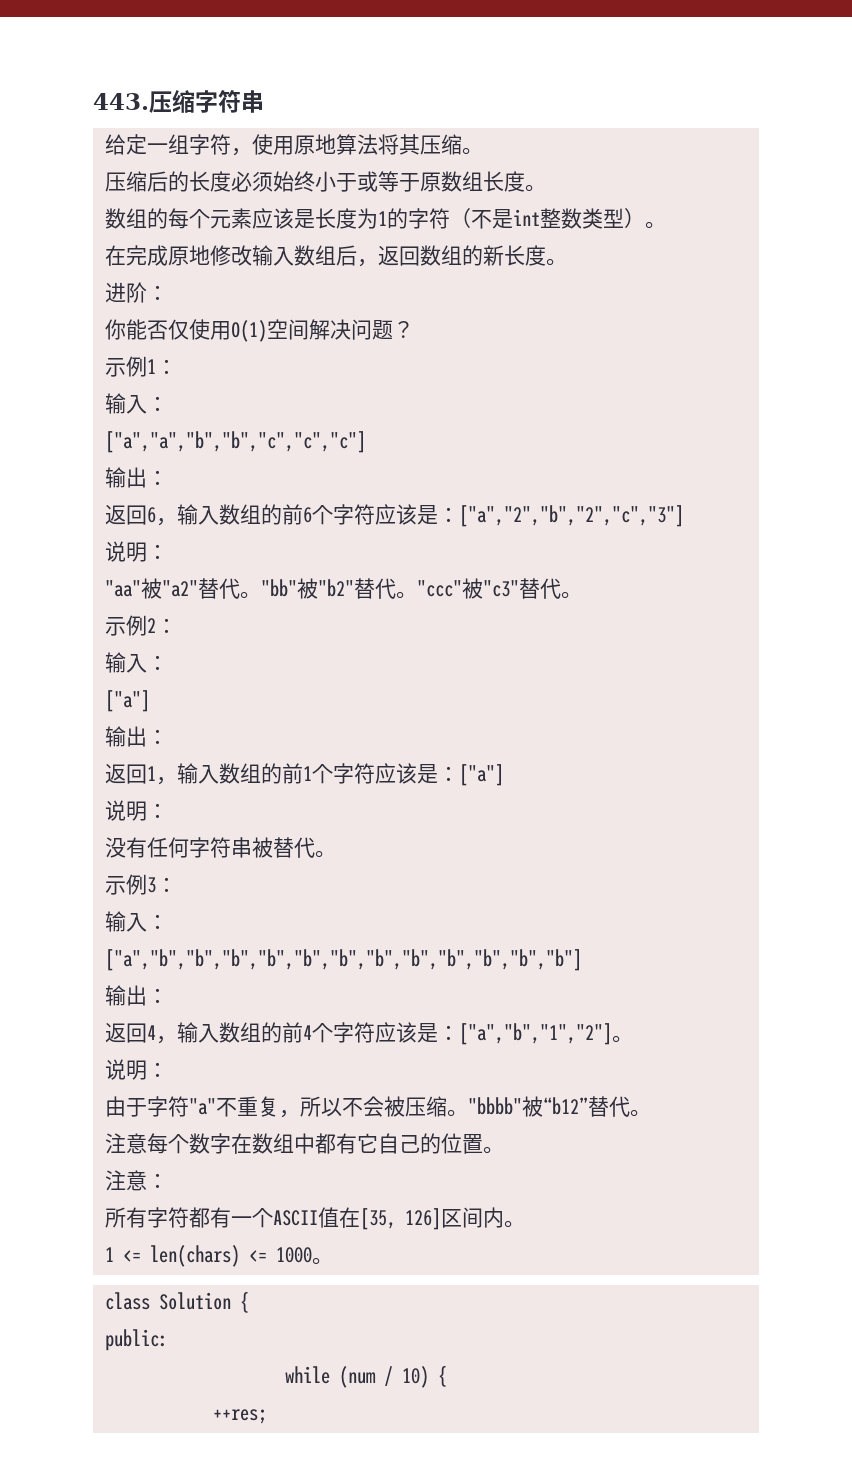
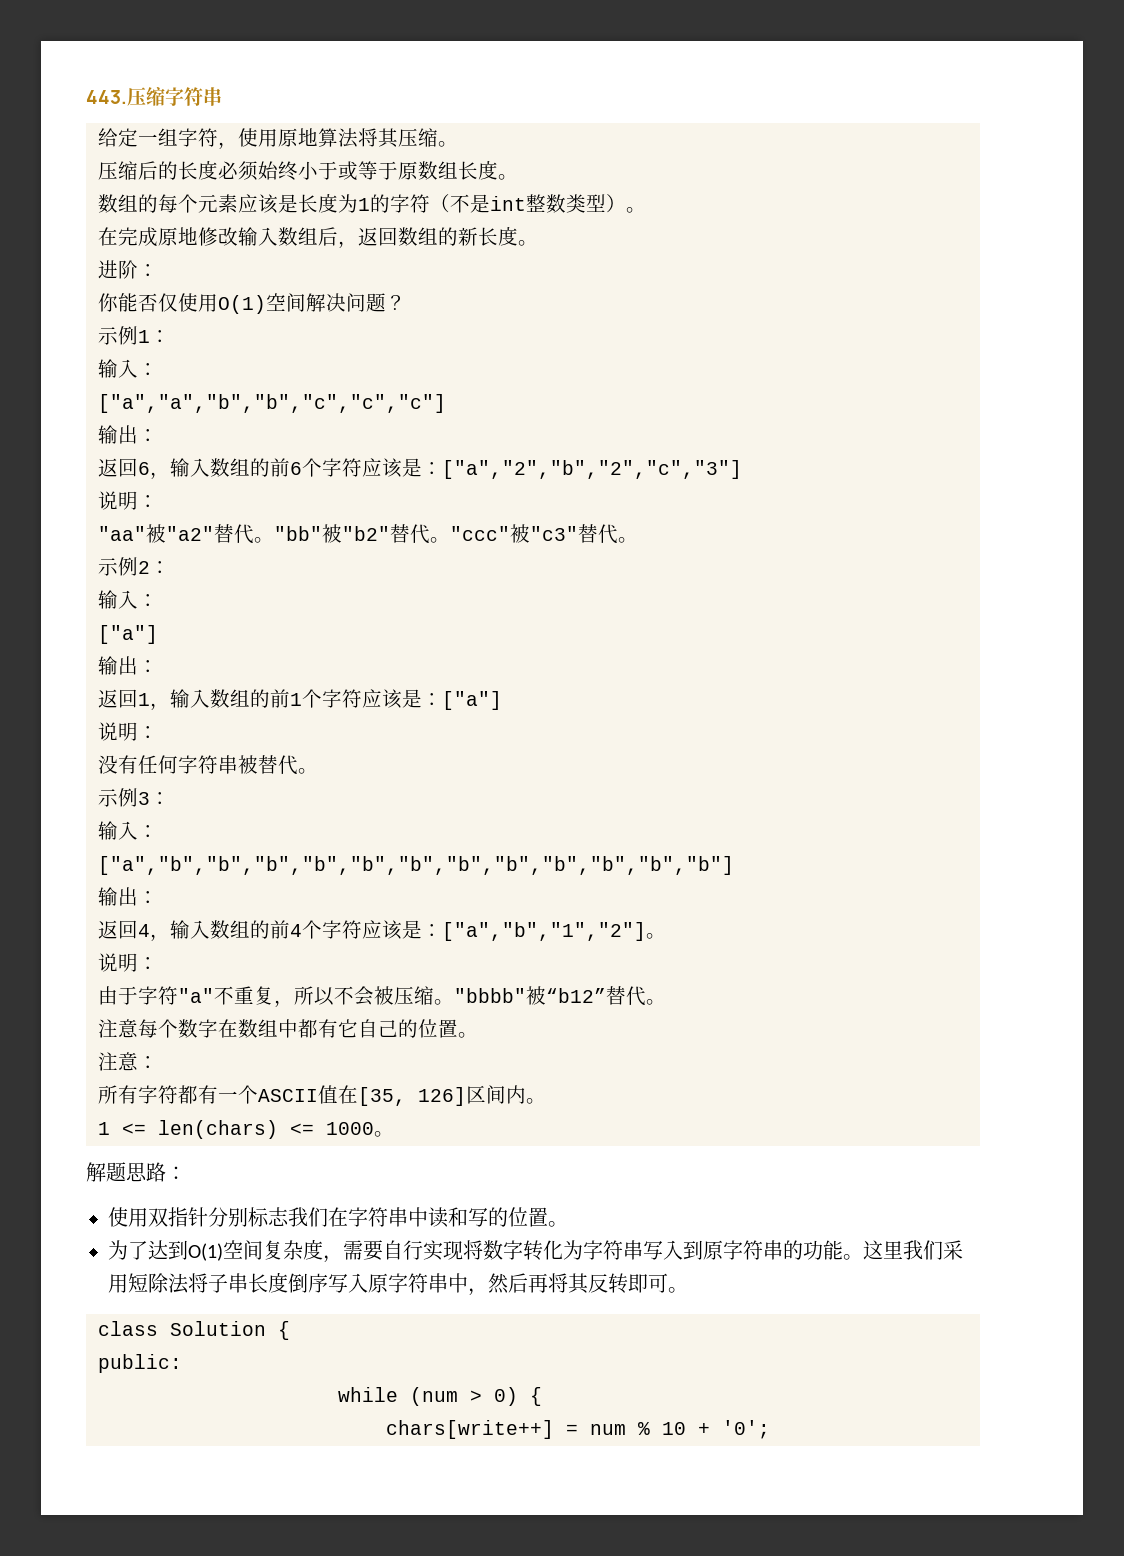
(333, 1261) none -> [86,1162,186,1182] [108,1207,568,1228] [108,1239,963,1263] [108,1272,688,1296] // 解题思路： // 使用双指针分别标志我们在字符串中读和写的位置。 // 为了达到O(1)空间复杂度，需要自行实现将数字转化为字符串写入到原字符串的功能。这里我们采用短除法将子串长度倒序写入原字符串中，然后再将其反转即可。
[384,1365,447,1388] [213,1409,267,1424] / 10) { // ++res; -> [470,1387,542,1406] [386,1420,770,1439] > 0) { // chars[write++] = num % 10 + '0';

